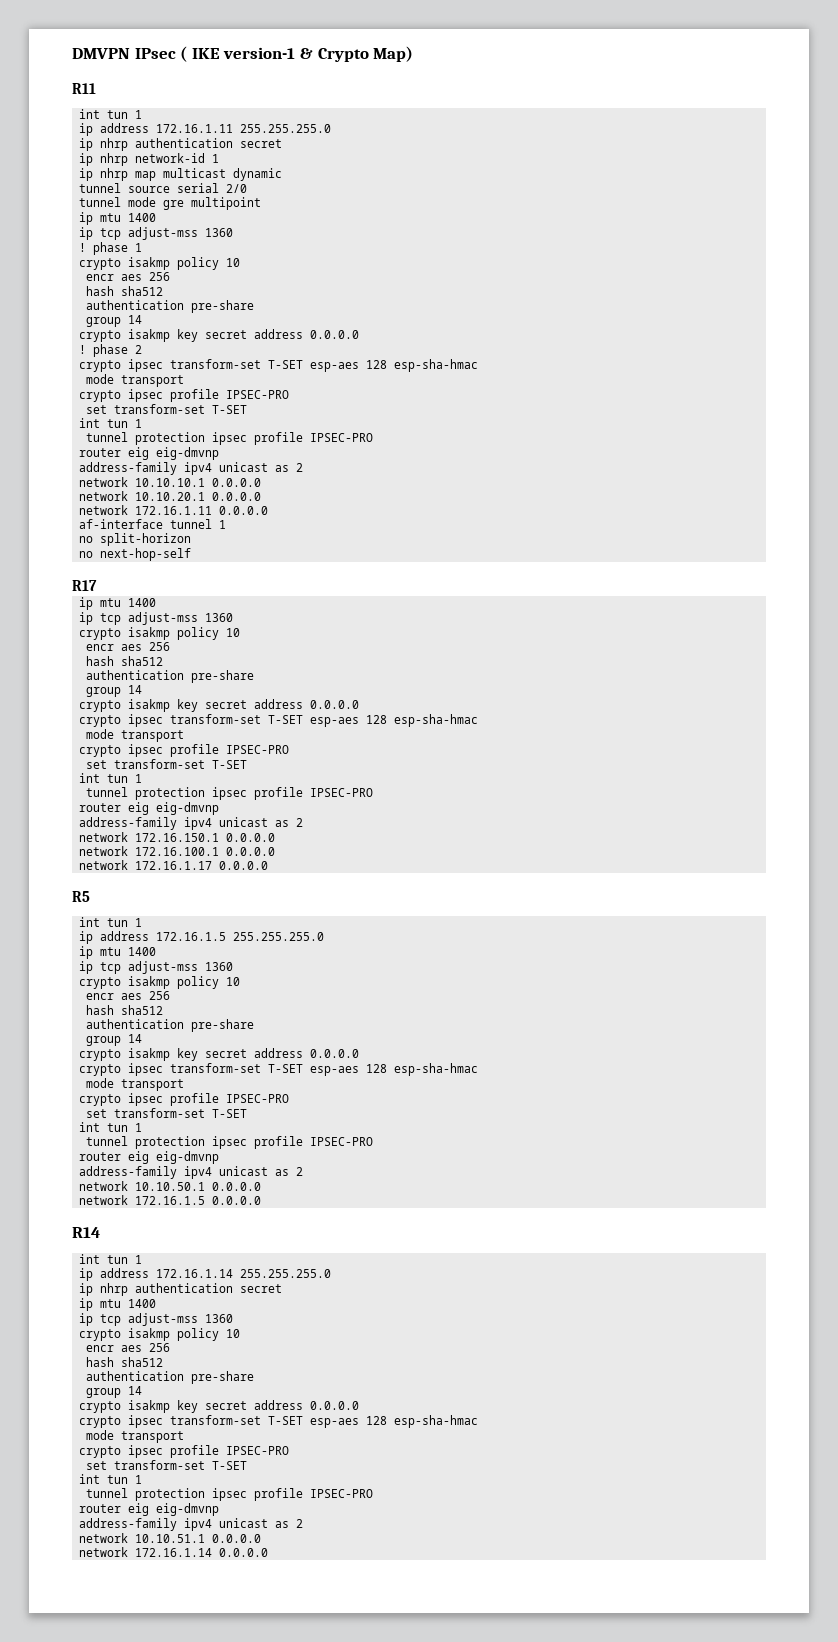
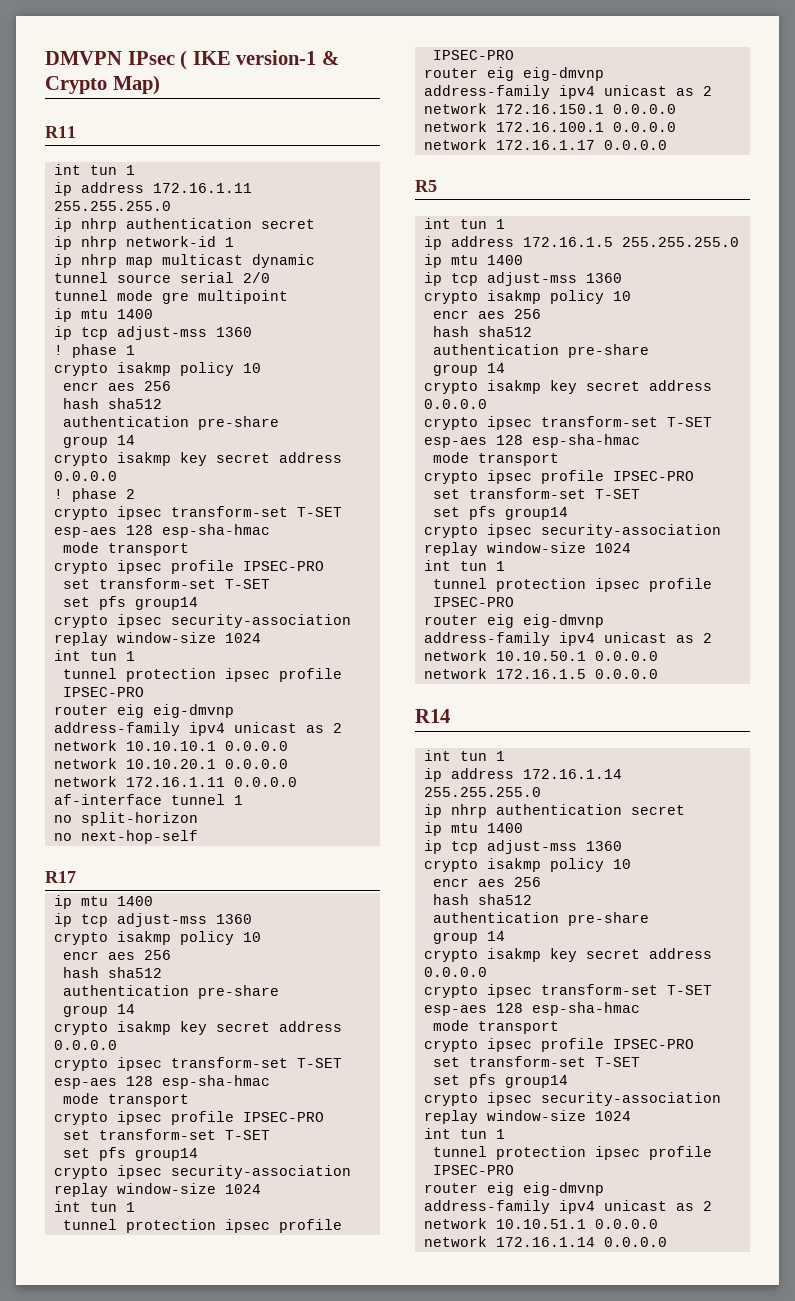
(248, 409) none -> [62,596,198,610] [53,614,351,628] [53,632,261,646] // set pfs group14 // crypto ipsec security-association replay window-size 1024
(248, 764) none -> [62,1147,198,1161] [53,1165,351,1179] [53,1183,261,1197] // set pfs group14 // crypto ipsec security-association replay window-size 1024
(248, 1113) none -> [432,506,568,520] [423,524,721,538] [423,542,631,556] // set pfs group14 // crypto ipsec security-association replay window-size 1024
(248, 1465) none -> [432,1074,568,1088] [423,1092,721,1106] [423,1110,631,1124] // set pfs group14 // crypto ipsec security-association replay window-size 1024

